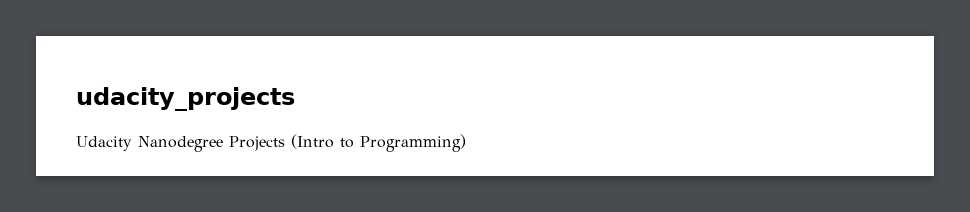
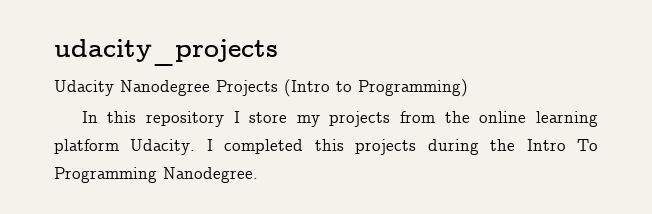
(466, 143) none -> [81,111,598,127] [54,139,599,155] [54,167,258,183] // In this repository I store my projects from the online learning platform Udacity. I completed this projects during the Intro To Programming Nanodegree.

